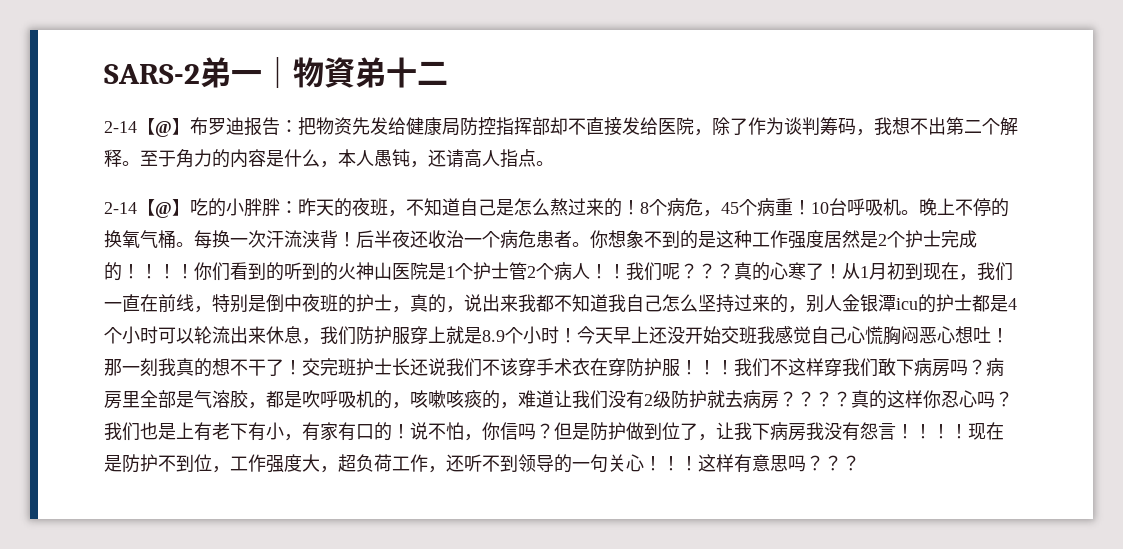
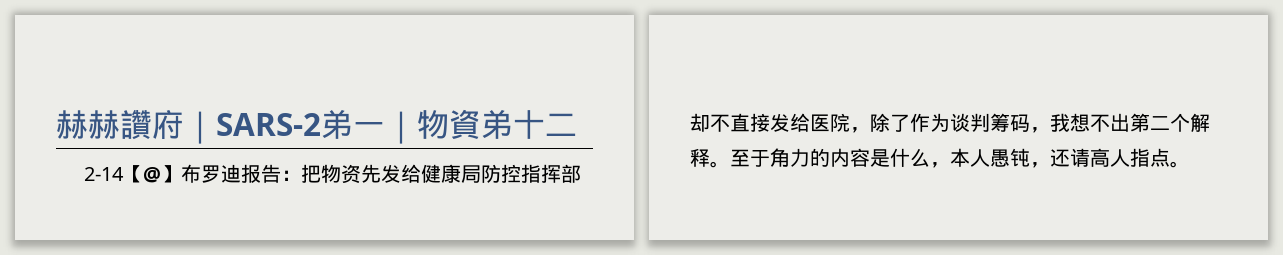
(104, 74) none -> [56,110,216,144] 赫赫讚府｜
[104,198,1009,218] [104,230,977,249] [104,262,1013,281] [104,294,1017,313] [104,326,1009,345] [104,358,1004,377] [104,390,1013,409] [104,422,1004,441] [104,454,860,473] // 2-14【@】吃的小胖胖：昨天的夜班，不知道自己是怎么熬过来的！8个病危，45个病重！10台呼吸机。晚上不停的换氧气桶。每换一次汗流浃背！后半夜还收治一个病危患者。你想象不到的是这种工作强度居然是2个护士完成的！！！！你们看到的听到的火神山医院是1个护士管2个病人！！我们呢？？？真的心寒了！从1月初到现在，我们一直在前线，特别是倒中夜班的护士，真的，说出来我都不知道我自己怎么坚持过来的，别人金银潭icu的护士都是4个小时可以轮流出来休息，我们防护服穿上就是8.9个小时！今天早上还没开始交班我感觉自己心慌胸闷恶心想吐！那一刻我真的想不干了！交完班护士长还说我们不该穿手术衣在穿防护服！！！我们不这样穿我们敢下病房吗？病房里全部是气溶胶，都是吹呼吸机的，咳嗽咳痰的，难道让我们没有2级防护就去病房？？？？真的这样你忍心吗？我们也是上有老下有小，有家有口的！说不怕，你信吗？但是防护做到位了，让我下病房我没有怨言！！！！现在是防护不到位，工作强度大，超负荷工作，还听不到领导的一句关心！！！这样有意思吗？？？ -> (1190, 164) none

